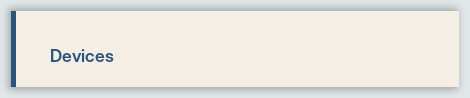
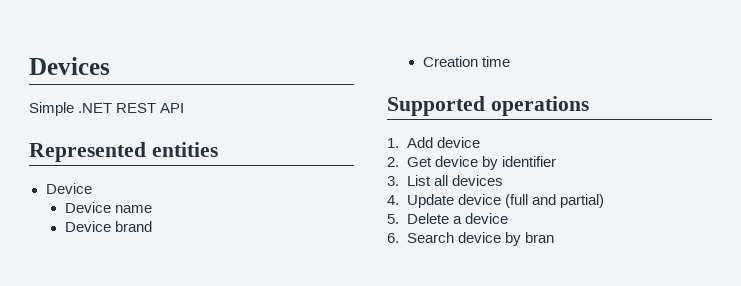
(114, 55) none -> [29,102,185,116] [29,142,218,162] [45,183,92,194] [64,202,152,213] [64,221,152,232] [422,56,510,67] [387,96,589,116] [387,137,480,148] [387,156,556,170] [387,175,503,186] [387,194,604,208] [387,213,508,224] [387,232,554,246] // Simple .NET REST API // Represented entities // Device // Device name // Device brand // Creation time // Supported operations // 1. Add device // 2. Get device by identifier // 3. List all devices // 4. Update device (full and partial) // 5. Delete a device // 6. Search device by bran

